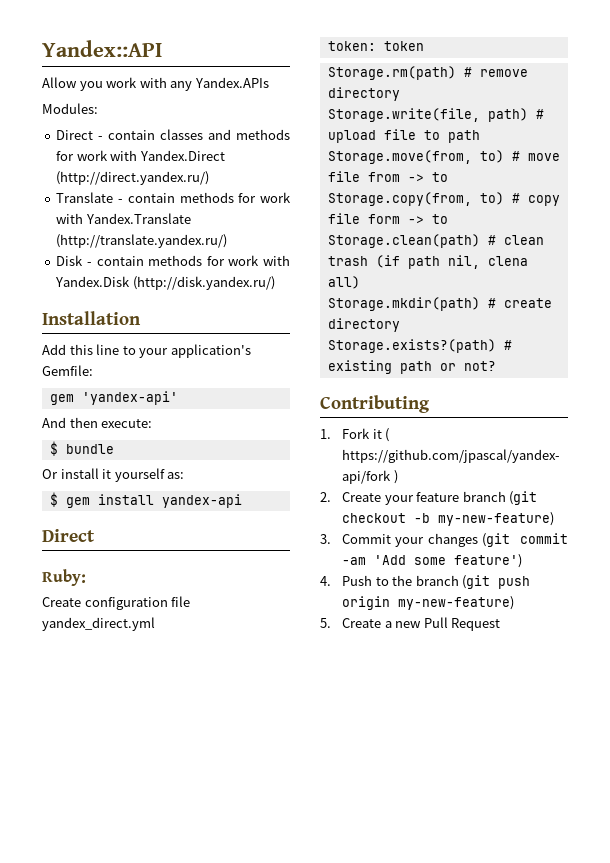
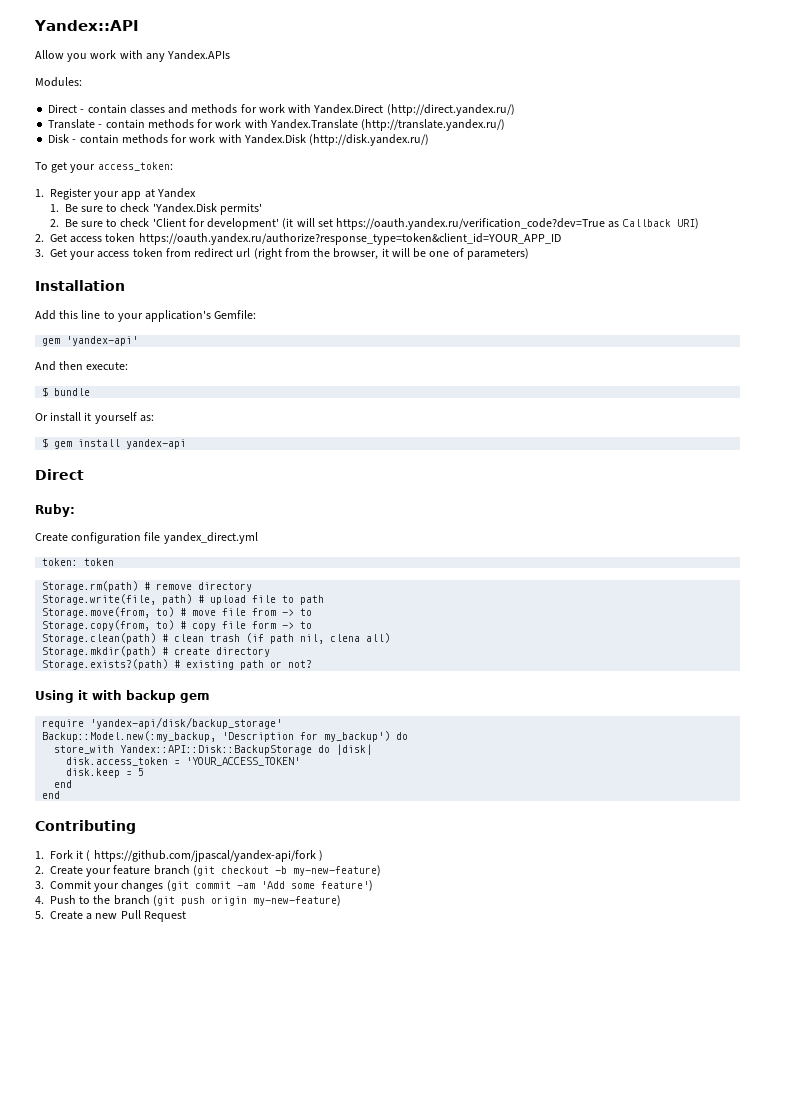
(275, 283) none -> [35,162,173,173] [35,188,196,200] [49,203,262,215] [49,218,699,230] [35,233,561,245] [35,248,529,260] // To get your access_token: // 1. Register your app at Yandex // 1. Be sure to check 'Yandex.Disk permits' // 2. Be sure to check 'Client for development' (it will set https://oauth.yandex.ru/verification_code?dev=True as Callback URI) // 2. Get access token https://oauth.yandex.ru/authorize?response_type=token&client_id=YOUR_APP_ID // 3. Get your access token from redirect url (right from the browser, it will be one of parameters)
(496, 366) none -> [35,690,210,703] [42,717,283,729] [42,731,409,742] [54,744,373,755] [66,757,301,766] [66,768,145,778] [54,780,73,788] [42,791,61,799] // Using it with backup gem // require 'yandex-api/disk/backup_storage' // Backup::Model.new(:my_backup, 'Description for my_backup') do // store_with Yandex::API::Disk::BackupStorage do |disk| // disk.access_token = 'YOUR_ACCESS_TOKEN' // disk.keep = 5 // end // end

